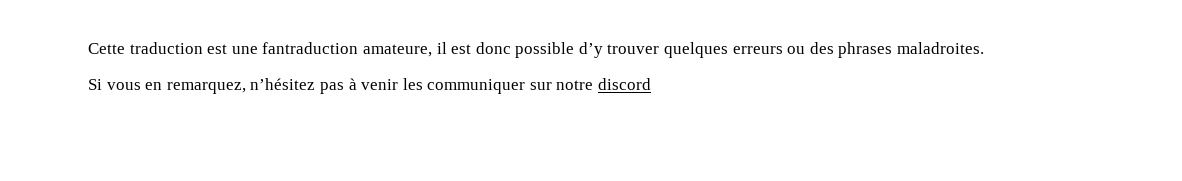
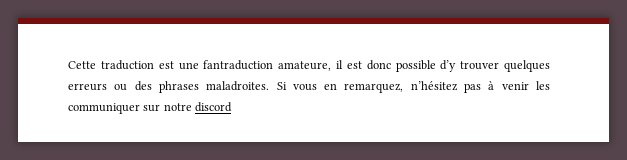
(985, 48) // -> (270, 86) none

